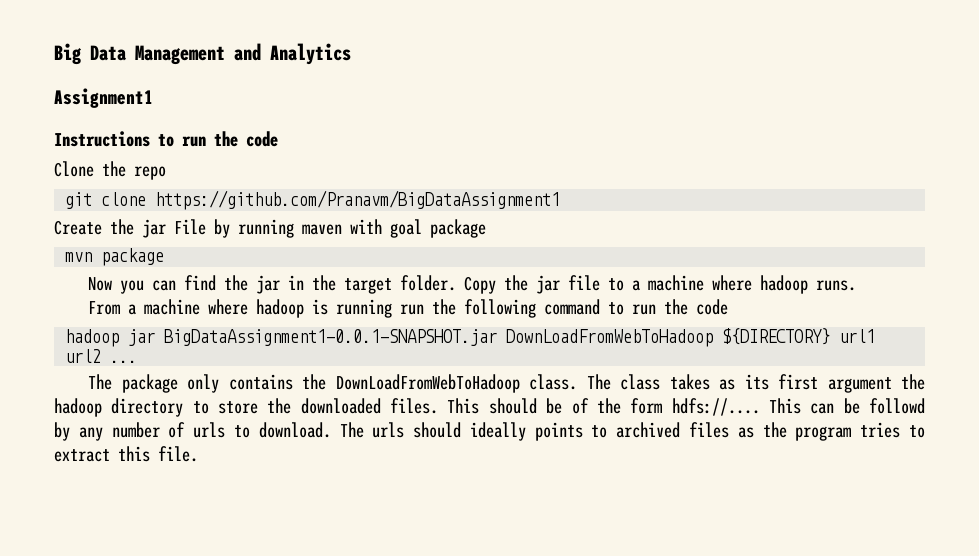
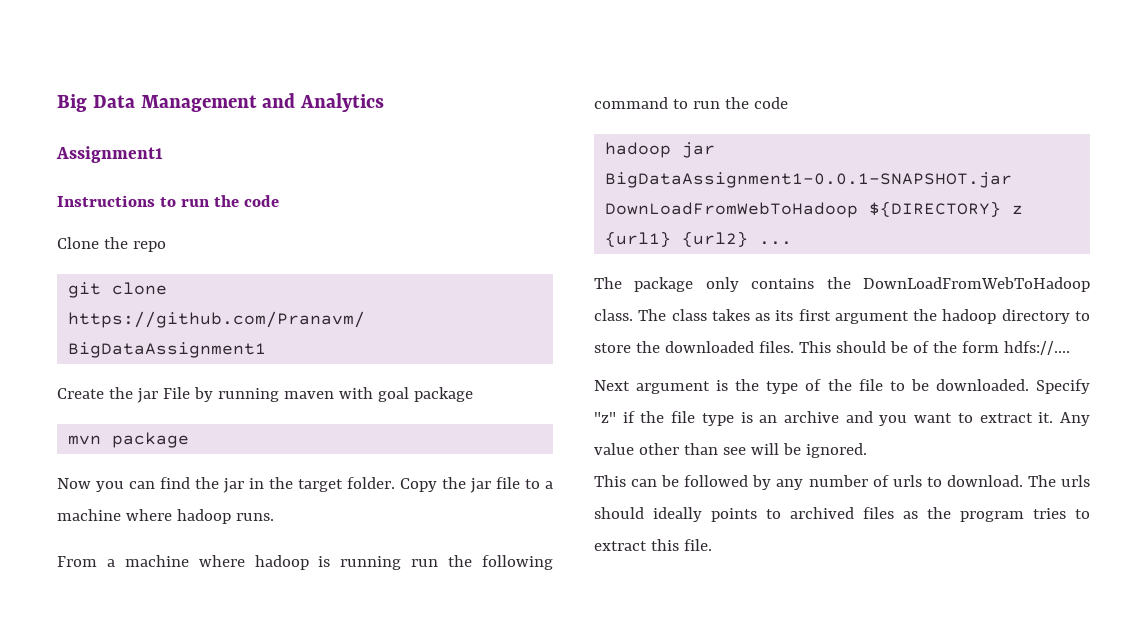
[839,329,876,343] [65,349,102,363] url1 url2 -> [1012,205,1024,214] [605,231,749,247] z {url1} {url2}
(760, 407) none -> [594,379,1090,394] [594,411,1090,426] [594,443,867,458] // Next argument is the type of the file to be downloaded. Specify "z" if the file type is an archive and you want to extract it. Any value other than see will be ignored. //
[869,398,926,414] followd -> [684,475,749,487] followed

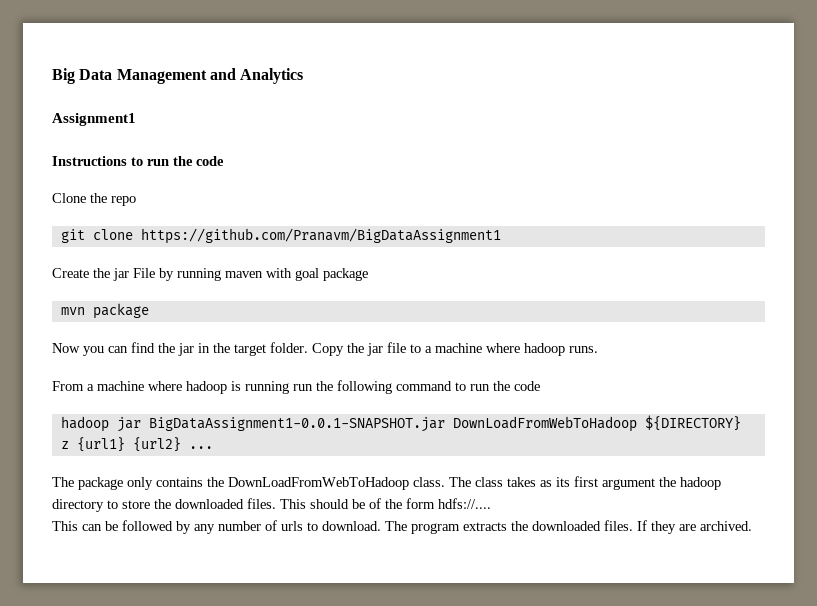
[594,379,1090,394] [594,411,1090,426] [594,443,867,458] // Next argument is the type of the file to be downloaded. Specify "z" if the file type is an archive and you want to extract it. Any value other than see will be ignored. -> (491, 503) none
[1061,475,1090,487] [594,507,1090,522] [594,539,712,551] urls should ideally points to archived files as the program tries to extract this file. -> [411,520,752,534] program extracts the downloaded files. If they are archived.

